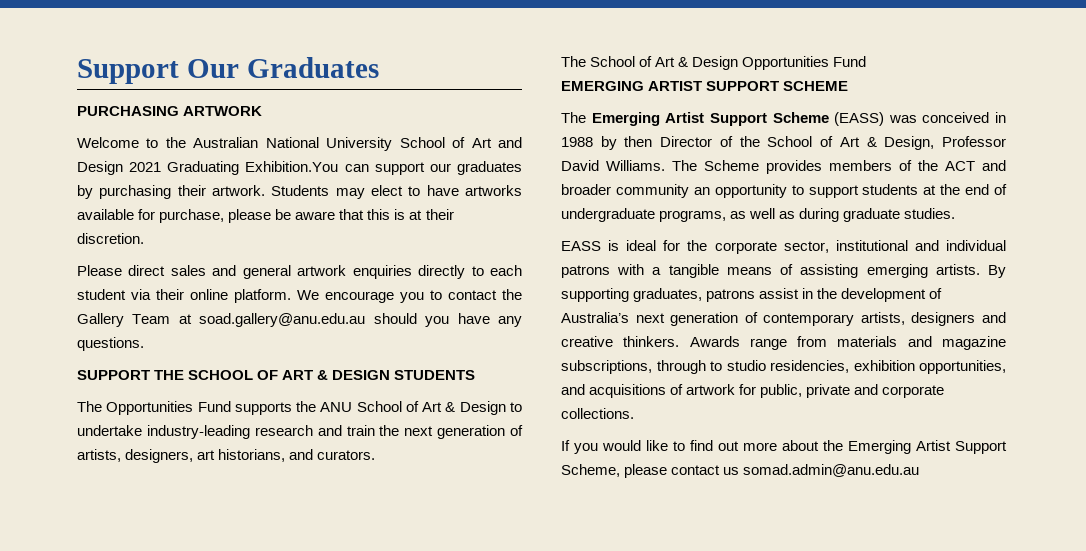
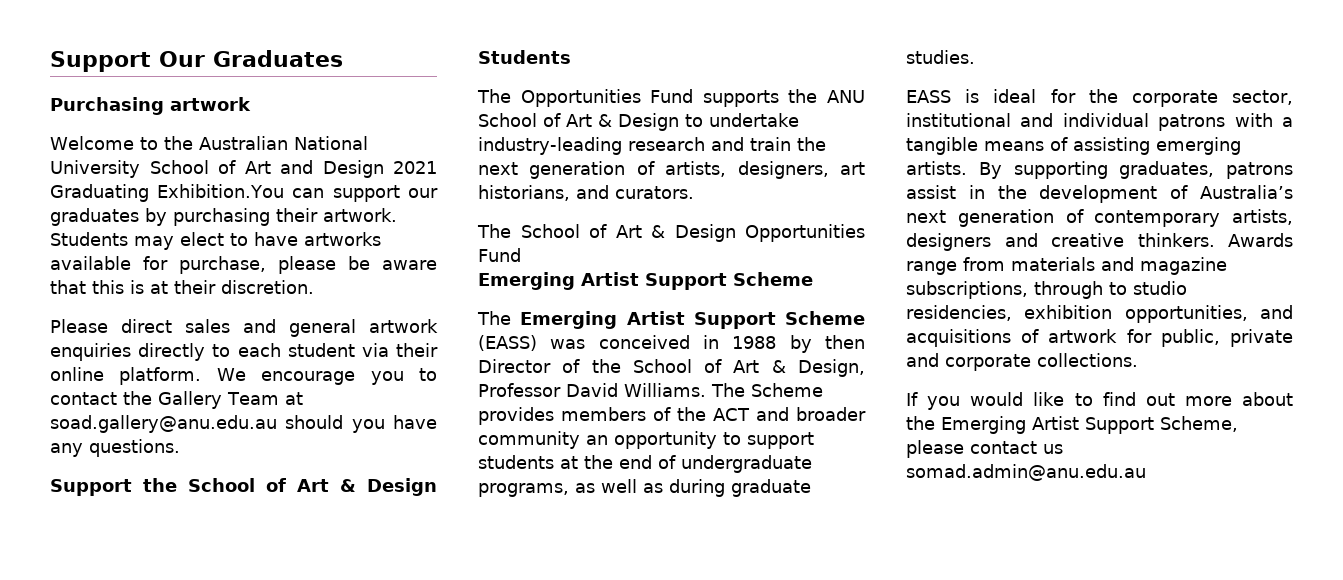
[77,106,263,116] PURCHASING ARTWORK -> [50,97,251,115] Purchasing artwork
[77,370,476,380] SUPPORT THE SCHOOL OF ART & DESIGN STUDENTS -> [50,478,437,496] [478,50,571,64] Support the School of Art & Design Students
[561,81,849,91] EMERGING ARTIST SUPPORT SCHEME -> [478,272,813,290] Emerging Artist Support Scheme

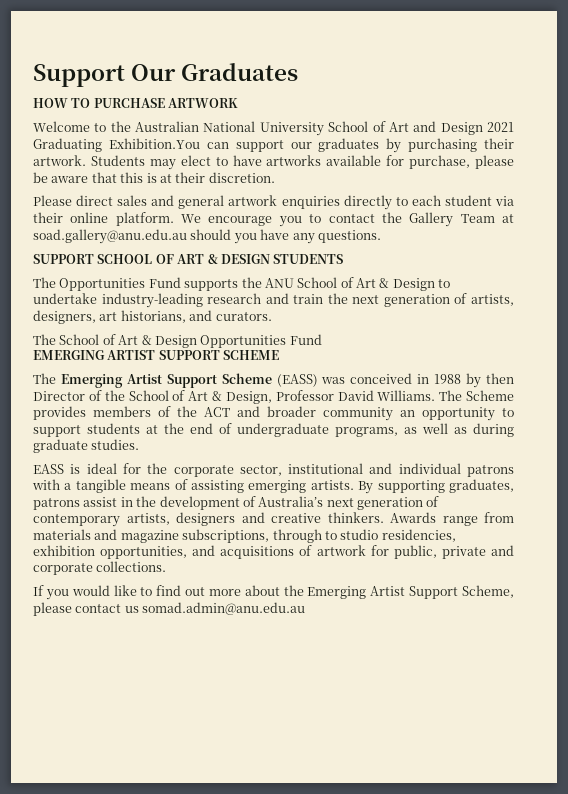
[50,97,251,115] Purchasing artwork -> [33,98,239,108] HOW TO PURCHASE ARTWORK
[50,478,437,496] [478,50,571,64] Support the School of Art & Design Students -> [33,254,344,264] SUPPORT SCHOOL OF ART & DESIGN STUDENTS
[478,272,813,290] Emerging Artist Support Scheme -> [33,350,280,360] EMERGING ARTIST SUPPORT SCHEME

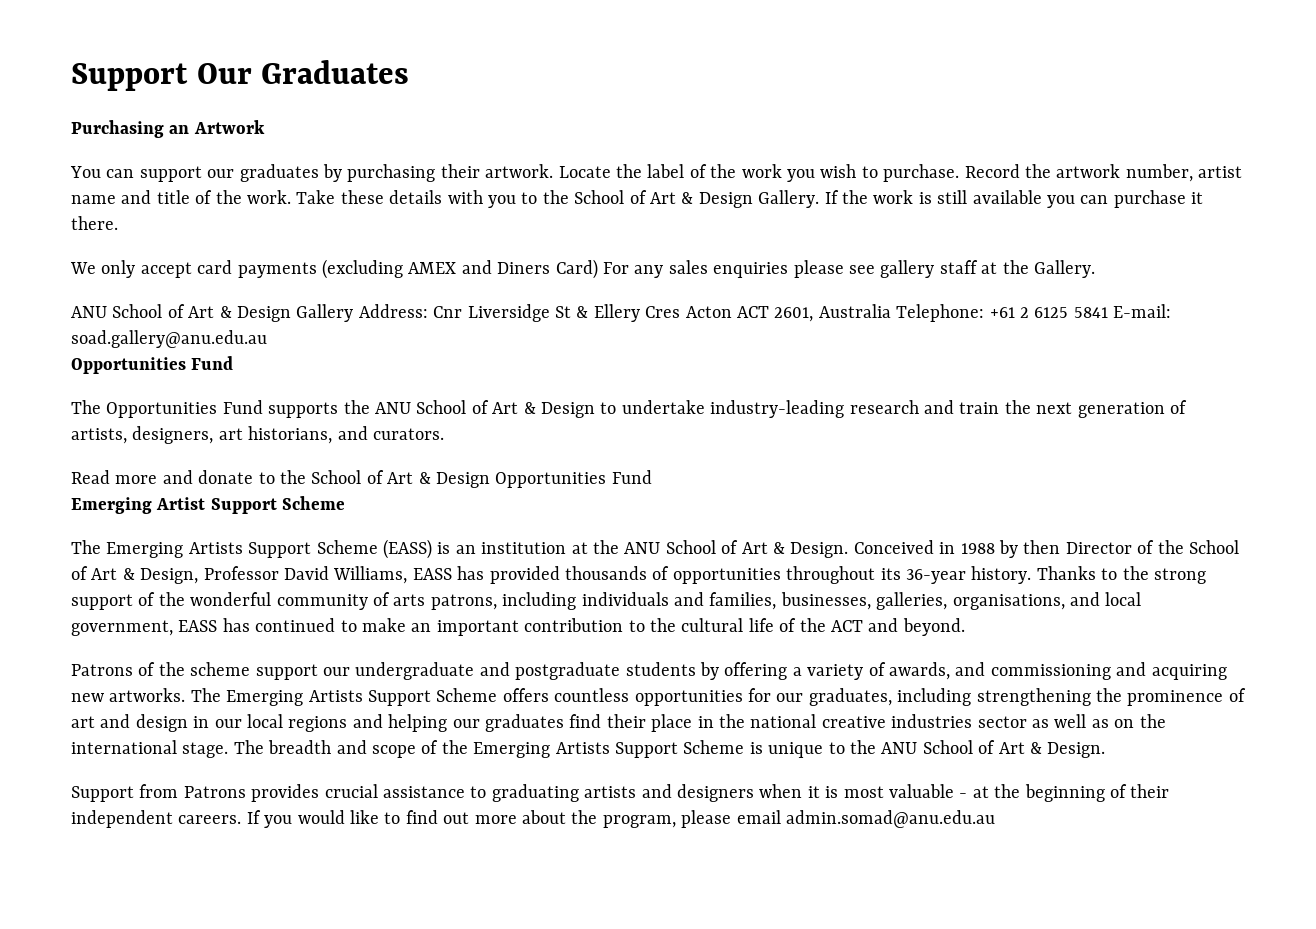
[33,98,239,108] [33,121,514,136] [33,138,200,152] HOW TO PURCHASE ARTWORK // Welcome to the Australian National University School of Art and Design 2021 Graduating Exhibition.You -> [71,120,265,138] [70,166,101,178] Purchasing an Artwork // You
[90,155,514,170] [33,172,275,183] [33,195,514,210] [33,212,515,227] [33,229,381,244] [33,254,344,264] Students may elect to have artworks available for purchase, please be aware that this is at their discretion. // Please direct sales and general artwork enquiries directly to each student via their online platform. We encourage you to contact the Gallery Team at soad.gallery@anu.edu.au should you have any questions. // SUPPORT SCHOOL OF ART & DESIGN STUDENTS -> [558,164,1243,182] [71,190,1204,208] [71,216,118,230] [70,259,1095,279] [71,304,1172,322] [71,330,267,348] [71,356,234,374] Locate the label of the work you wish to purchase. Record the artwork number, artist name and title of the work. Take these details with you to the School of Art & Design Gallery. If the work is still available you can purchase it there. // We only accept card payments (excluding AMEX and Diners Card) For any sales enquiries please see gallery staff at the Gallery. // ANU School of Art & Design Gallery Address: Cnr Liversidge St & Ellery Cres Acton ACT 2601, Australia Telephone: +61 2 6125 5841 E-mail: soad.gallery@anu.edu.au // Opportunities Fund
[33,334,56,345] The -> [71,470,306,484] Read more and donate to the
[33,350,280,360] [33,373,56,384] EMERGING ARTIST SUPPORT SCHEME // The -> (652, 477) none
[276,373,413,387] (EASS) was conceived -> [71,539,934,559] // The Emerging Artists Support Scheme (EASS) is an institution at the ANU School of Art & Design. Conceived
[377,390,514,401] [33,406,514,421] [33,423,514,437] [33,439,140,453] [33,463,514,477] [32,479,514,494] [33,496,440,510] [33,512,514,527] [33,529,456,543] [33,545,514,559] [33,561,167,575] Williams. The Scheme provides members of the ACT and broader community an opportunity to support students at the end of undergraduate programs, as well as during graduate studies. // EASS is ideal for the corporate sector, institutional and individual patrons with a tangible means of assisting emerging artists. By supporting graduates, patrons assist in the development of Australia’s next generation of contemporary artists, designers and creative thinkers. Awards range from materials and magazine subscriptions, through to studio residencies, exhibition opportunities, and acquisitions of artwork for public, private and corporate collections. // -> [333,566,1206,584] [71,592,1142,610] [71,618,965,636] [71,662,1227,680] [71,688,1246,706] [71,714,1166,732] [71,740,1106,758] [71,784,1170,802] [71,810,242,828] Williams, EASS has provided thousands of opportunities throughout its 36-year history. Thanks to the strong support of the wonderful community of arts patrons, including individuals and families, businesses, galleries, organisations, and local government, EASS has continued to make an important contribution to the cultural life of the ACT and beyond. // Patrons of the scheme support our undergraduate and postgraduate students by offering a variety of awards, and commissioning and acquiring new artworks. The Emerging Artists Support Scheme offers countless opportunities for our graduates, including strengthening the prominence of art and design in our local regions and helping our graduates find their place in the national creative industries sector as well as on the international stage. The breadth and scope of the Emerging Artists Support Scheme is unique to the ANU School of Art & Design. // Support from Patrons provides crucial assistance to graduating artists and designers when it is most valuable - at the beginning of their independent careers.
[307,585,514,599] [33,602,306,616] Emerging Artist Support Scheme, please contact us somad.admin@anu.edu.au -> [602,810,995,828] program, please email admin.somad@anu.edu.au

